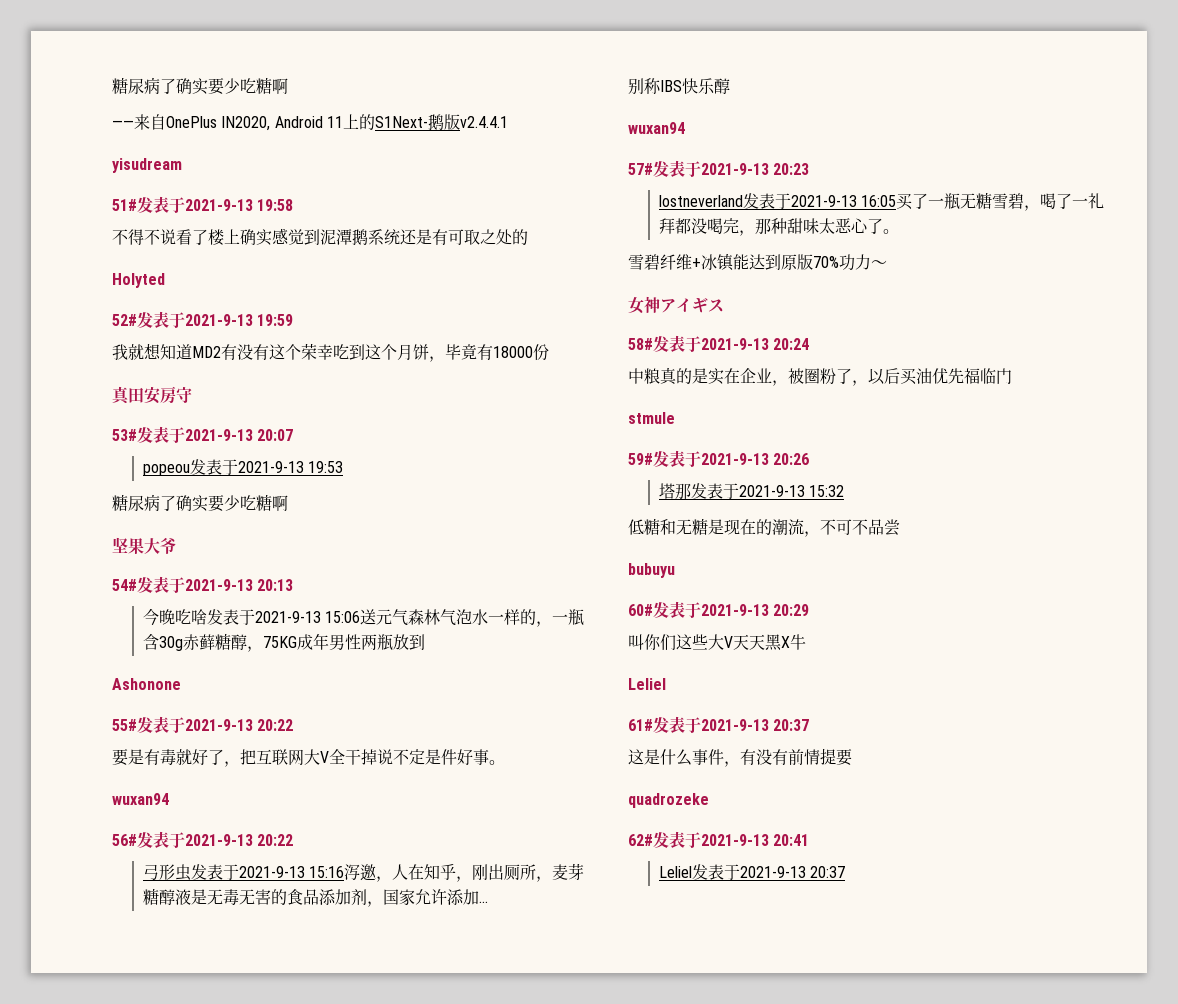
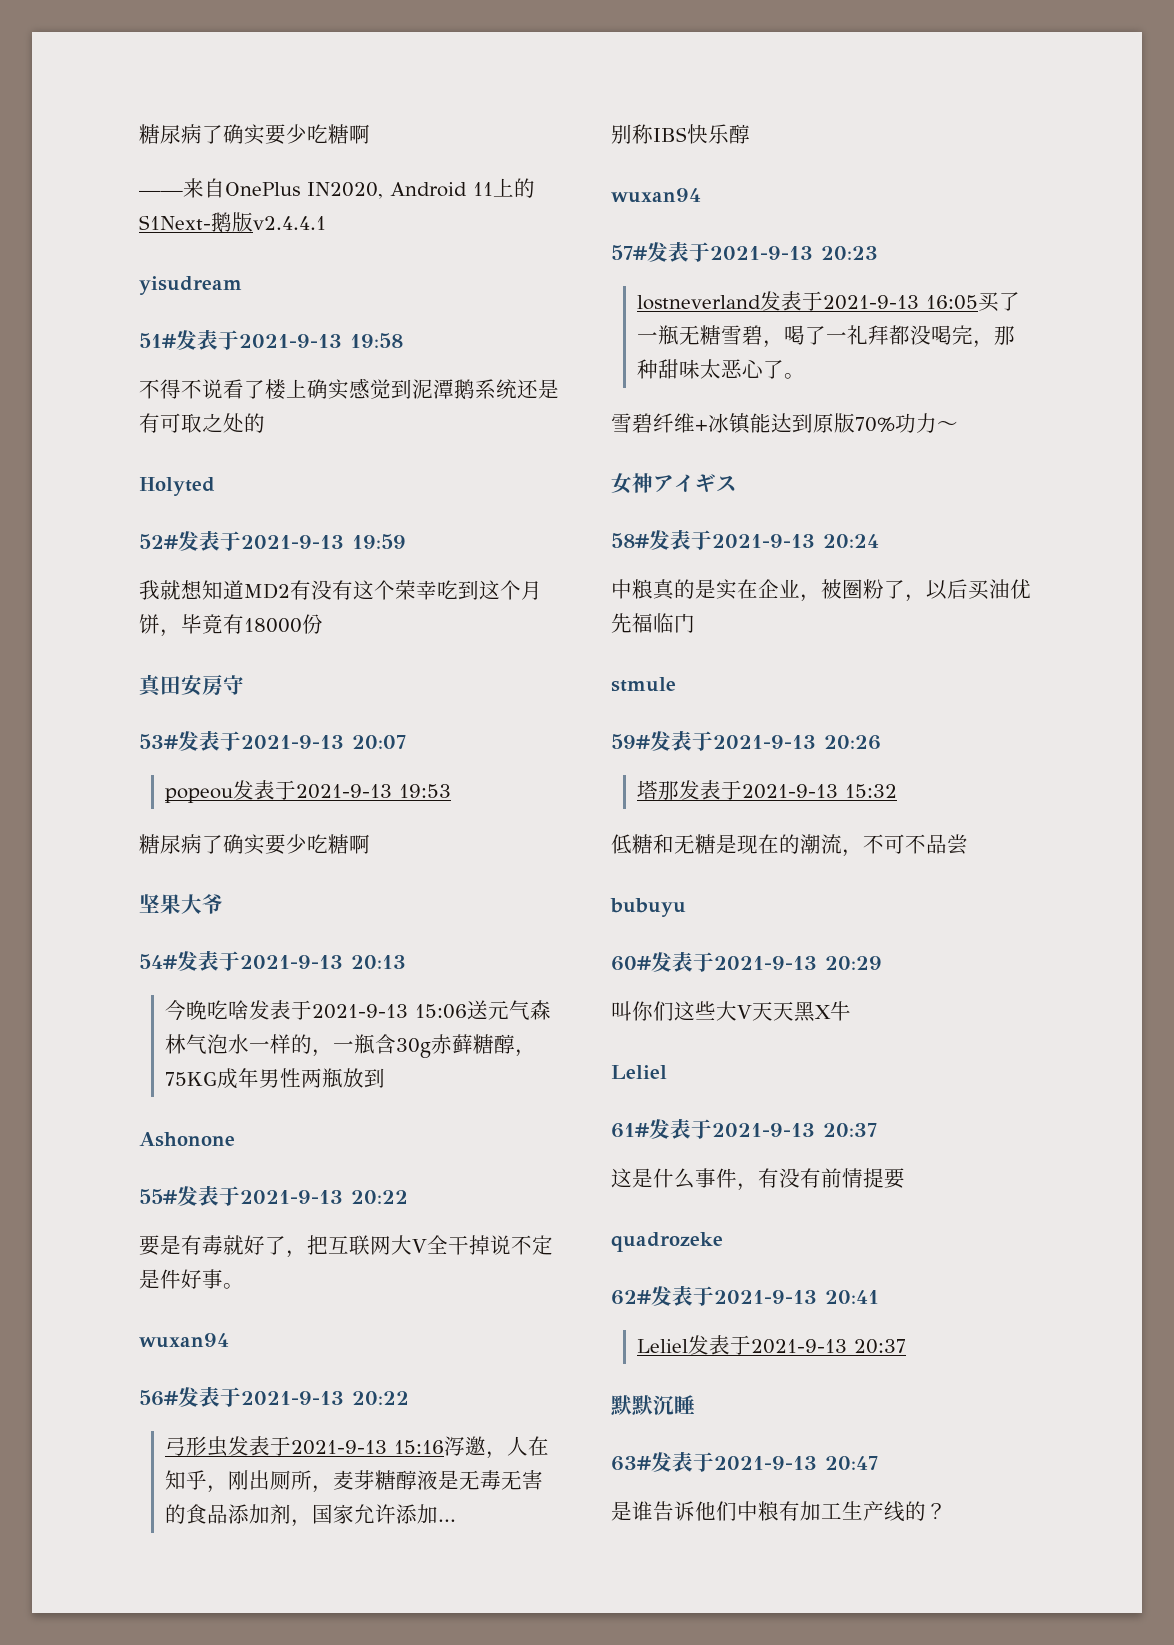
(846, 872) none -> [611,1395,695,1416] [611,1451,878,1472] [611,1501,947,1522] // 默默沉睡 // 63#发表于2021-9-13 20:47 // 是谁告诉他们中粮有加工生产线的？

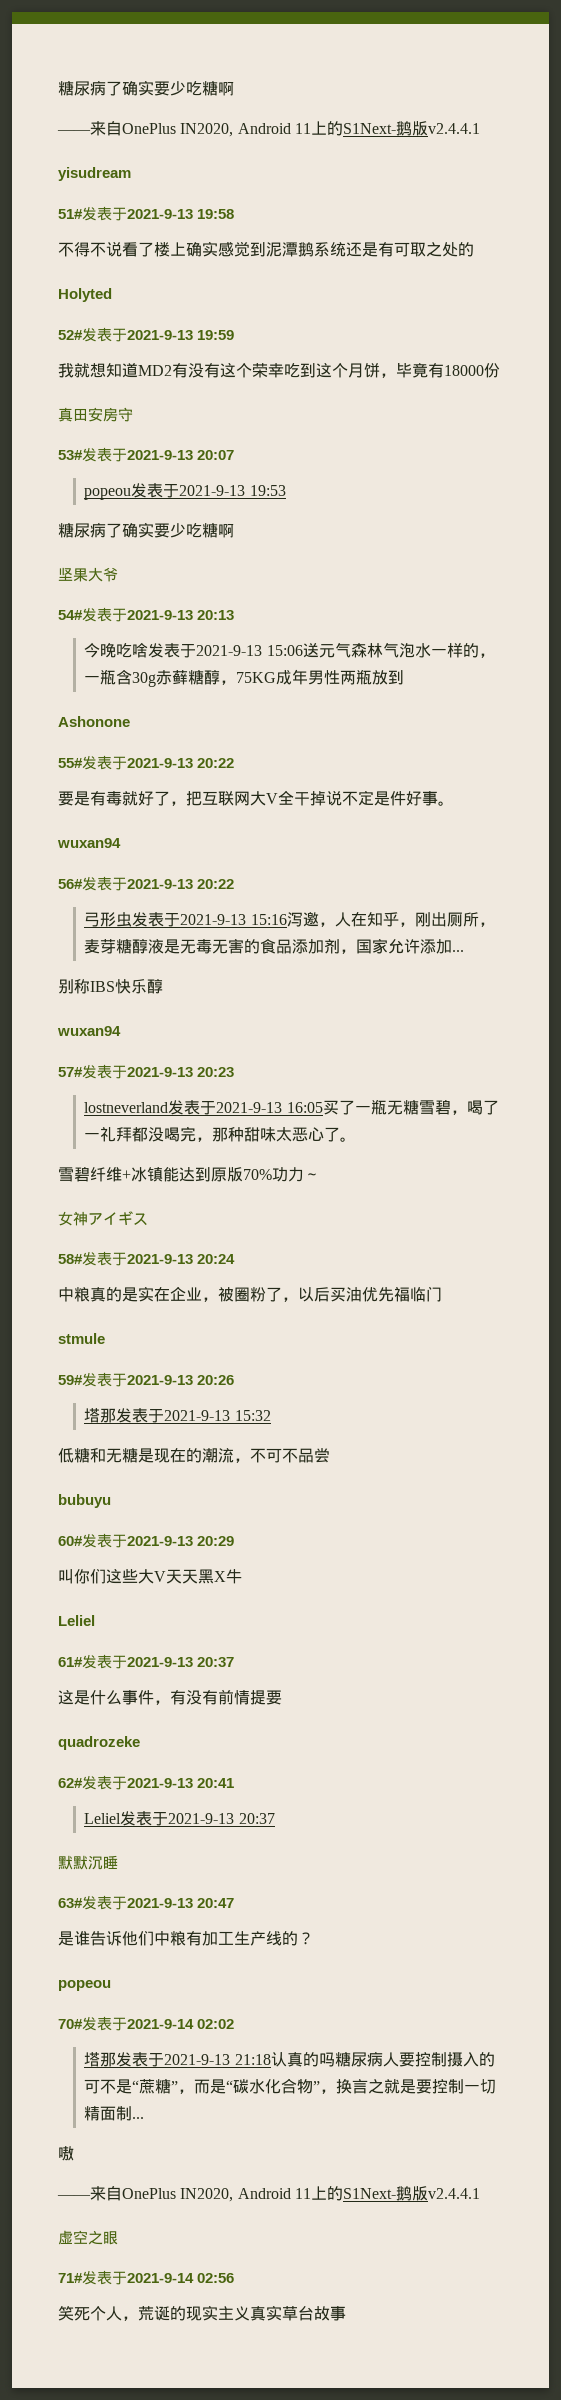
(947, 1511) none -> [58,1980,111,1991] [58,2016,235,2031] [84,2051,495,2067] [84,2078,497,2094] [84,2106,145,2121] [58,2146,74,2161] [57,2186,480,2202] [58,2230,118,2245] [58,2270,235,2285] [58,2305,346,2321] // popeou // 70#发表于2021-9-14 02:02 // 塔那发表于2021-9-13 21:18认真的吗糖尿病人要控制摄入的可不是“蔗糖”，而是“碳水化合物”，换言之就是要控制一切精面制... // 嗷 // ——来自OnePlus IN2020, Android 11上的S1Next-鹅版v2.4.4.1 // 虚空之眼 // 71#发表于2021-9-14 02:56 // 笑死个人，荒诞的现实主义真实草台故事

